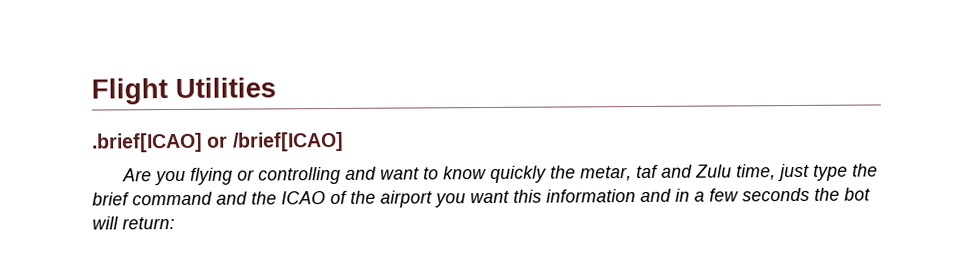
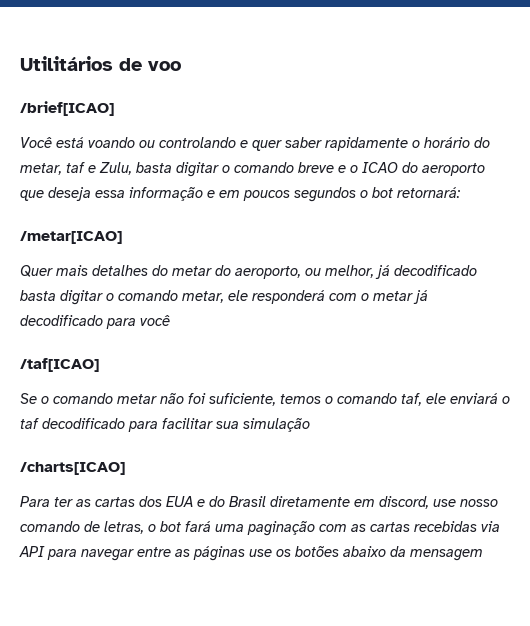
[91,77,276,105] [92,131,344,153] [122,163,879,186] [92,187,871,208] [92,216,175,230] Flight Utilities // .brief[ICAO] or /brief[ICAO] // Are you flying or controlling and want to know quickly the metar, taf and Zulu time, just type the brief command and the ICAO of the airport you want this information and in a few seconds the bot will return: -> [20,56,181,71] [20,101,114,116] [20,137,490,151] [20,162,485,177] [20,187,460,202] [20,231,122,244] [20,265,477,279] [20,290,428,305] [20,315,170,329] [20,358,99,372] [20,393,510,406] [20,418,310,432] [20,462,125,475] [20,496,498,509] [20,521,500,536] [19,546,483,561] Utilitários de voo // /brief[ICAO] // Você está voando ou controlando e quer saber rapidamente o horário do metar, taf e Zulu, basta digitar o comando breve e o ICAO do aeroporto que deseja essa informação e em poucos segundos o bot retornará: // /metar[ICAO] // Quer mais detalhes do metar do aeroporto, ou melhor, já decodificado basta digitar o comando metar, ele responderá com o metar já decodificado para você // /taf[ICAO] // Se o comando metar não foi suficiente, temos o comando taf, ele enviará o taf decodificado para facilitar sua simulação // /charts[ICAO] // Para ter as cartas dos EUA e do Brasil diretamente em discord, use nosso comando de letras, o bot fará uma paginação com as cartas recebidas via API para navegar entre as páginas use os botões abaixo da mensagem

